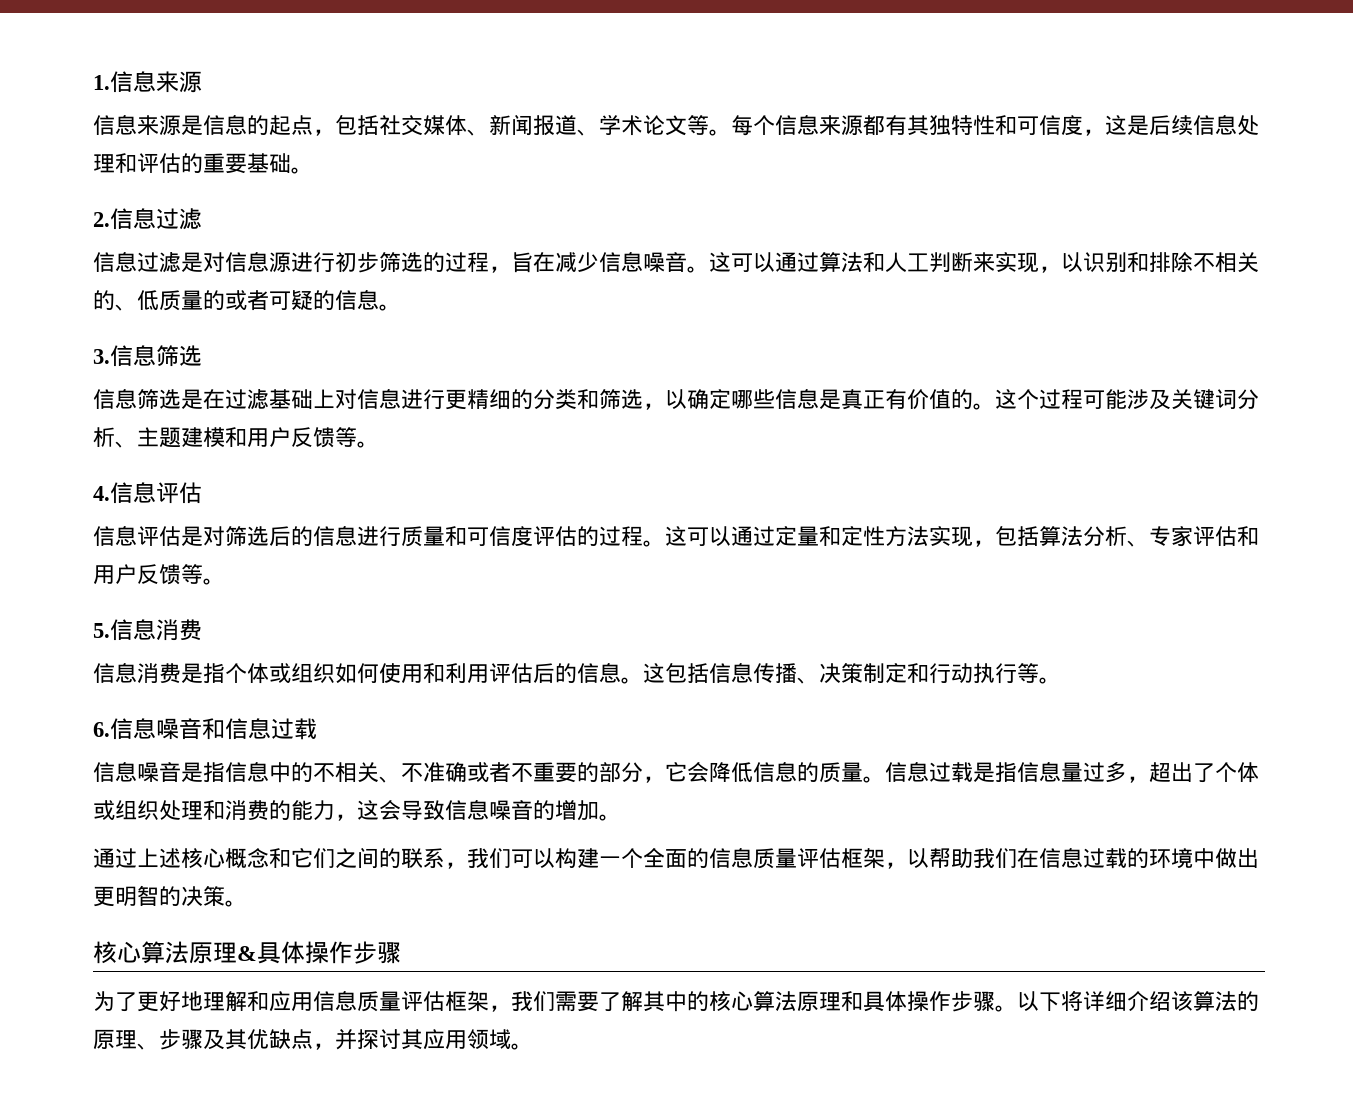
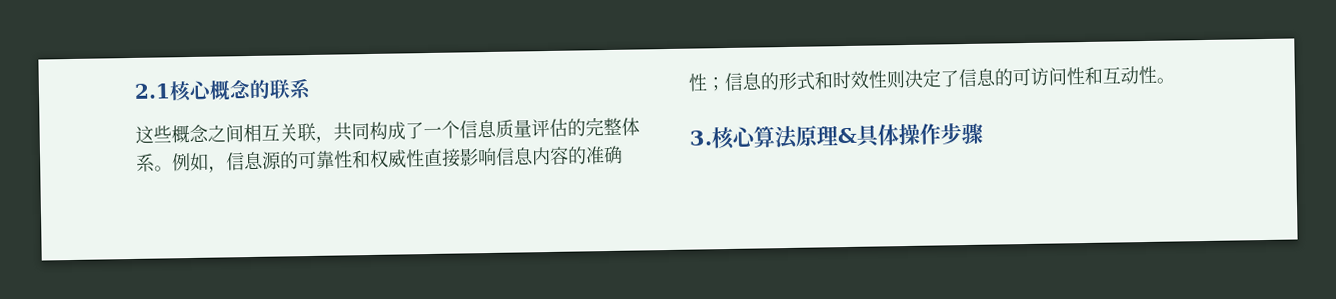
[93,71,202,93] [93,114,1259,136] [93,153,313,174] [93,208,202,230] [93,251,1259,273] [93,289,401,311] [93,345,202,367] [93,388,1259,410] [93,427,379,448] [93,482,202,504] [93,525,1259,547] [93,564,225,585] [93,619,202,641] [93,662,1061,684] [93,718,317,740] [93,761,1259,783] [93,799,621,821] [93,847,1259,869] [93,885,247,907] 1.信息来源 // 信息来源是信息的起点，包括社交媒体、新闻报道、学术论文等。每个信息来源都有其独特性和可信度，这是后续信息处理和评估的重要基础。 // 2.信息过滤 // 信息过滤是对信息源进行初步筛选的过程，旨在减少信息噪音。这可以通过算法和人工判断来实现，以识别和排除不相关的、低质量的或者可疑的信息。 // 3.信息筛选 // 信息筛选是在过滤基础上对信息进行更精细的分类和筛选，以确定哪些信息是真正有价值的。这个过程可能涉及关键词分析、主题建模和用户反馈等。 // 4.信息评估 // 信息评估是对筛选后的信息进行质量和可信度评估的过程。这可以通过定量和定性方法实现，包括算法分析、专家评估和用户反馈等。 // 5.信息消费 // 信息消费是指个体或组织如何使用和利用评估后的信息。这包括信息传播、决策制定和行动执行等。 // 6.信息噪音和信息过载 // 信息噪音是指信息中的不相关、不准确或者不重要的部分，它会降低信息的质量。信息过载是指信息量过多，超出了个体或组织处理和消费的能力，这会导致信息噪音的增加。 // 通过上述核心概念和它们之间的联系，我们可以构建一个全面的信息质量评估框架，以帮助我们在信息过载的环境中做出更明智的决策。 // -> [134,77,311,102] [135,117,640,144] [135,145,623,173] [688,65,1175,92] [689,130,712,146] 2.1核心概念的联系 // 这些概念之间相互关联，共同构成了一个信息质量评估的完整体系。例如，信息源的可靠性和权威性直接影响信息内容的准确性；信息的形式和时效性则决定了信息的可访问性和互动性。 // 3.
[93,990,1259,1012] [93,1029,533,1050] // 为了更好地理解和应用信息质量评估框架，我们需要了解其中的核心算法原理和具体操作步骤。以下将详细介绍该算法的原理、步骤及其优缺点，并探讨其应用领域。 -> (983, 133) none

